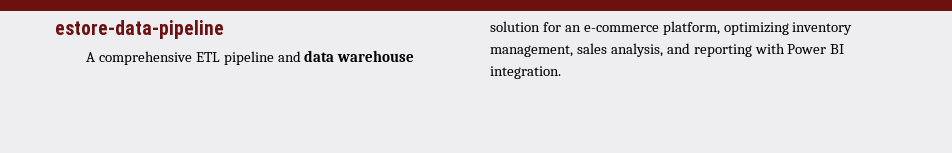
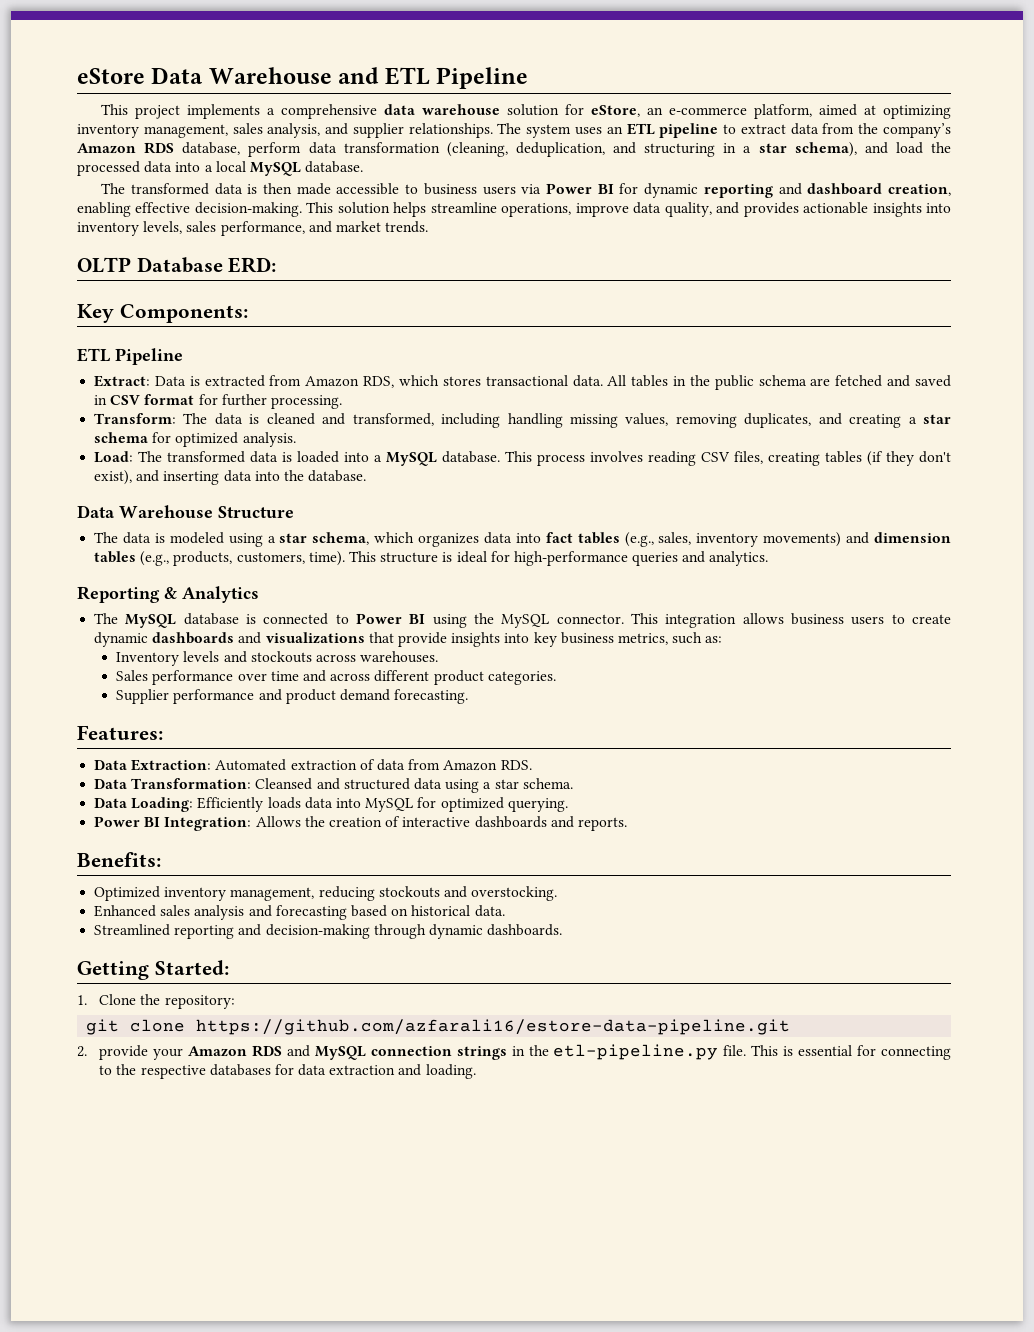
[55,20,224,39] [85,51,301,65] estore-data-pipeline // A comprehensive ETL pipeline and -> [77,67,529,89] [101,104,378,119] eStore Data Warehouse and ETL Pipeline // This project implements a comprehensive
(561, 27) none -> [591,105,641,117] eStore,
(720, 28) none -> [819,104,877,116] aimed at
[693,43,845,57] [490,66,561,79] reporting with Power BI integration. -> [352,123,952,138] [77,142,951,157] [77,161,364,176] [101,183,952,198] [77,202,951,217] [77,221,429,236] [77,257,277,273] [77,304,248,323] [77,348,183,365] [94,375,951,390] [94,394,342,409] [94,413,952,428] [94,432,296,447] [94,451,951,466] [94,470,367,485] [77,505,294,518] [94,532,951,547] [94,551,769,566] [77,586,259,603] [94,613,951,628] [94,632,723,647] [116,651,439,666] [116,670,556,685] [116,689,469,704] [77,725,163,740] [94,759,532,771] [94,778,573,793] [94,797,568,812] [94,816,627,831] [77,852,161,867] [94,886,558,901] [94,905,505,920] [94,924,563,939] [77,960,229,980] [77,994,235,1009] [86,1019,791,1035] [77,1044,951,1060] [99,1064,476,1079] supplier relationships. The system uses an ETL pipeline to extract data from the company’s Amazon RDS database, perform data transformation (cleaning, deduplication, and structuring in a star schema), and load the processed data into a local MySQL database. // The transformed data is then made accessible to business users via Power BI for dynamic reporting and dashboard creation, enabling effective decision-making. This solution helps streamline operations, improve data quality, and provides actionable insights into inventory levels, sales performance, and market trends. // OLTP Database ERD: // Key Components: // ETL Pipeline // Extract: Data is extracted from Amazon RDS, which stores transactional data. All tables in the public schema are fetched and saved in CSV format for further processing. // Transform: The data is cleaned and transformed, including handling missing values, removing duplicates, and creating a star schema for optimized analysis. // Load: The transformed data is loaded into a MySQL database. This process involves reading CSV files, creating tables (if they don't exist), and inserting data into the database. // Data Warehouse Structure // The data is modeled using a star schema, which organizes data into fact tables (e.g., sales, inventory movements) and dimension tables (e.g., products, customers, time). This structure is ideal for high-performance queries and analytics. // Reporting & Analytics // The MySQL database is connected to Power BI using the MySQL connector. This integration allows business users to create dynamic dashboards and visualizations that provide insights into key business metrics, such as: // Inventory levels and stockouts across warehouses. // Sales performance over time and across different product categories. // Supplier performance and product demand forecasting. // Features: // Data Extraction: Automated extraction of data from Amazon RDS. // Data Transformation: Cleansed and structured data using a star schema. // Data Loading: Efficiently loads data into MySQL for optimized querying. // Power BI Integration: Allows the creation of interactive dashboards and reports. // Benefits: // Optimized inventory management, reducing stockouts and overstocking. // Enhanced sales analysis and forecasting based on historical data. // Streamlined reporting and decision-making through dynamic dashboards. // Getting Started: // 1. Clone the repository: // git clone https://github.com/azfarali16/estore-data-pipeline.git // 2. provide your Amazon RDS and MySQL connection strings in the etl-pipeline.py file. This is essential for connecting to the respective databases for data extraction and loading.

